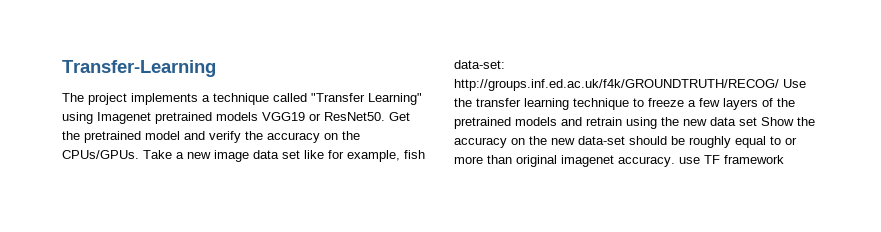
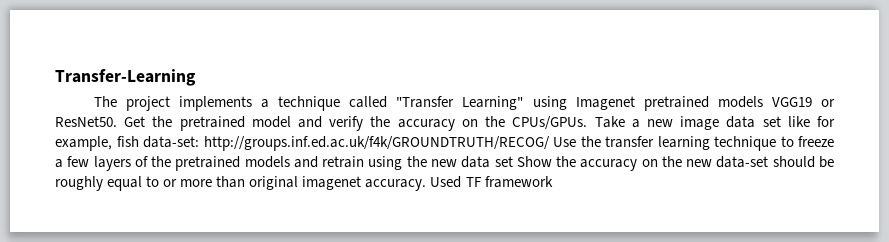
[679,157,700,164] use -> [430,176,462,188] Used

